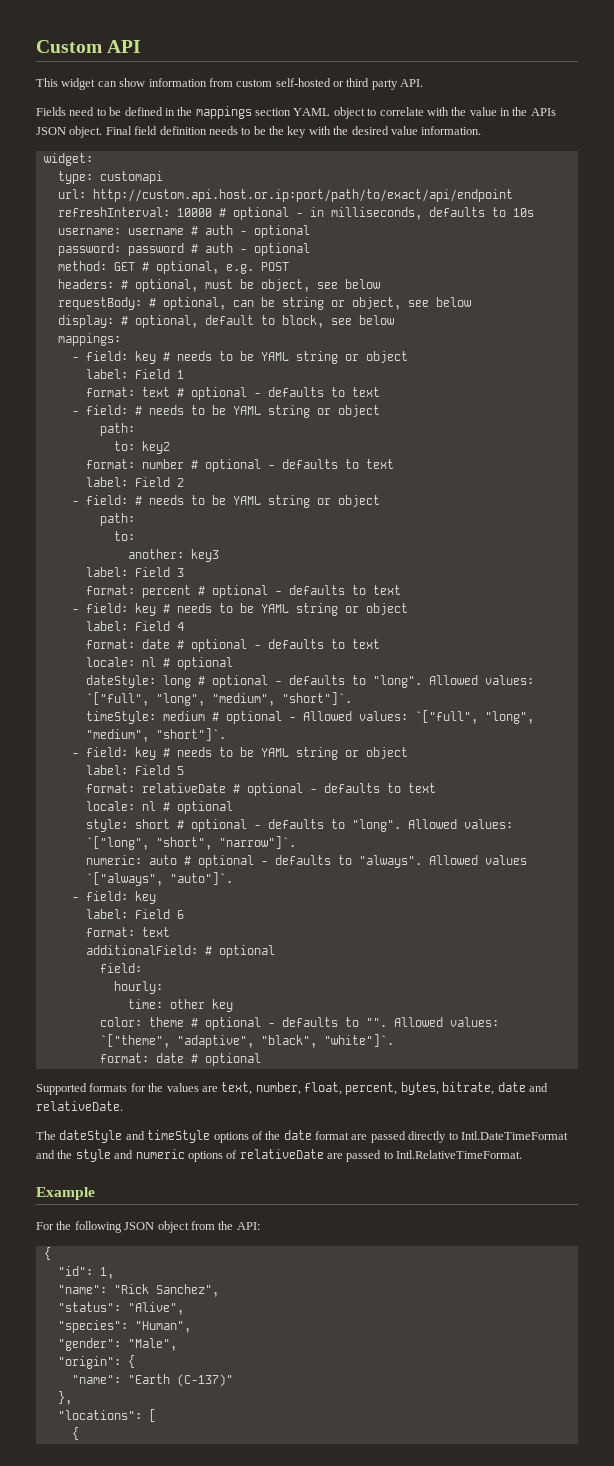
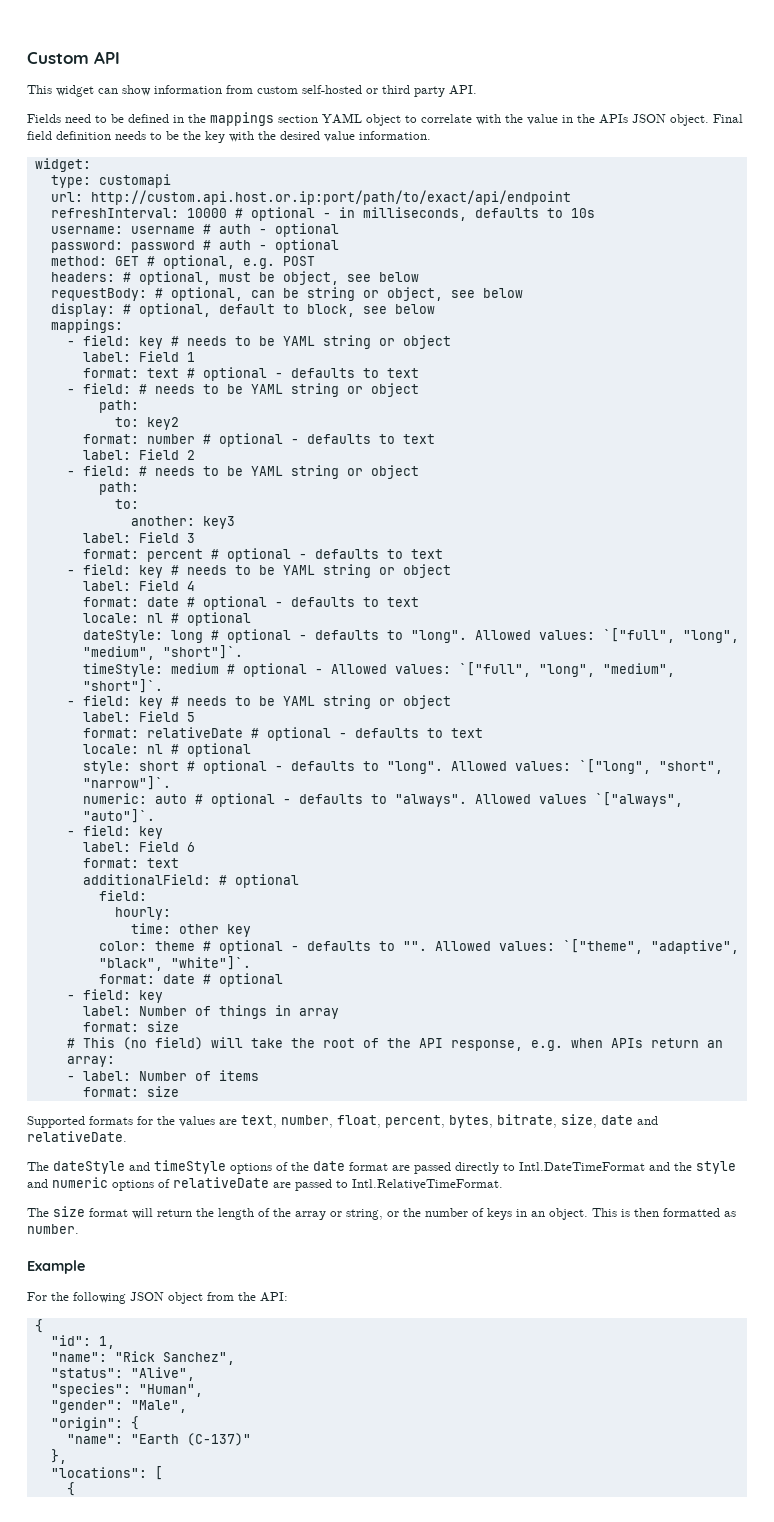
(261, 1059) none -> [66,989,163,1003] [82,1005,339,1019] [82,1021,179,1032] [66,1037,723,1051] [66,1056,115,1067] [66,1070,259,1081] [82,1086,179,1097] // - field: key // label: Number of things in array // format: size // # This (no field) will take the root of the API response, e.g. when APIs return an array: // - label: Number of items // format: size
(495, 1088) none -> [561,1114,597,1128] size,
(523, 1154) none -> [27,1206,736,1220] [27,1224,79,1234] // The size format will return the length of the array or string, or the number of keys in an object. This is then formatted as number.

